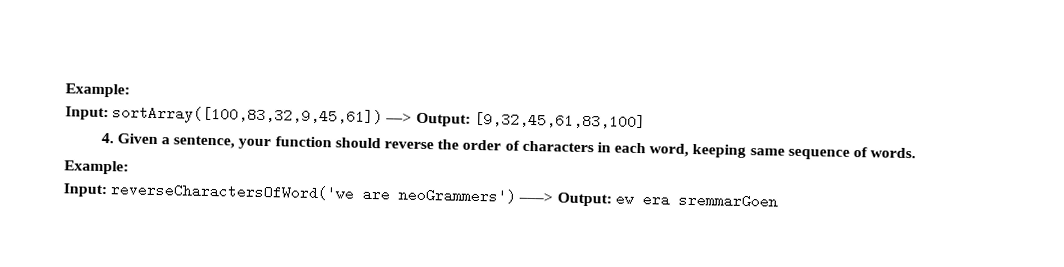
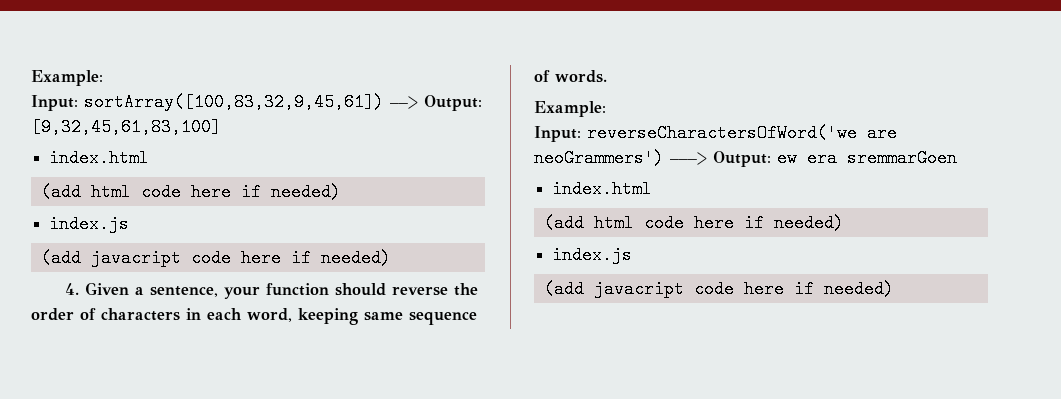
(646, 120) none -> [49,149,150,167] [40,183,341,201] [49,215,130,233] [40,249,391,267] // index.html // (add html code here if needed) // index.js // (add javacript code here if needed)
(778, 200) none -> [552,180,653,198] [543,214,844,232] [552,246,633,264] [543,280,894,298] // index.html // (add html code here if needed) // index.js // (add javacript code here if needed)

